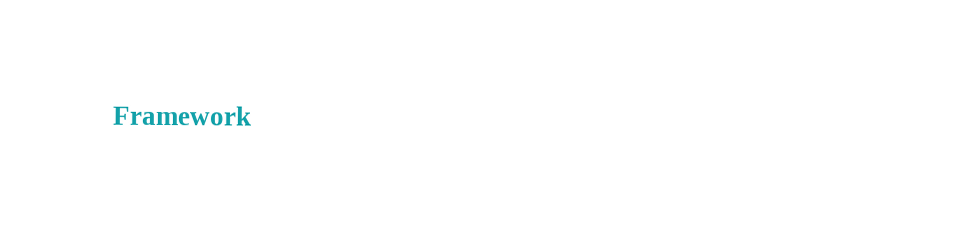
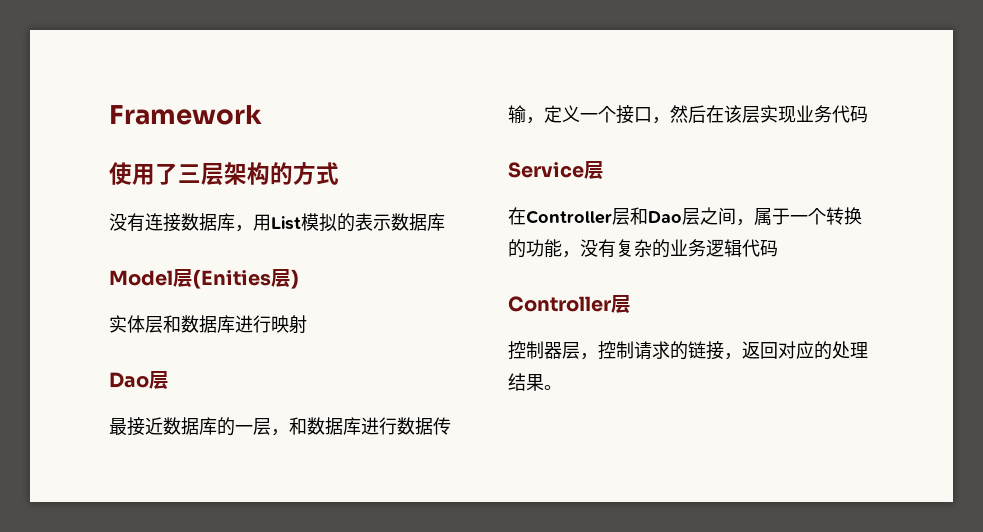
(252, 115) none -> [109,162,339,186] [109,213,445,232] [109,269,299,289] [109,315,307,334] [109,371,169,390] [109,417,451,436] [508,105,868,124] [508,161,604,180] [508,207,862,226] [508,239,778,258] [508,295,631,314] [508,341,868,360] [508,373,562,391] // 使用了三层架构的方式 // 没有连接数据库，用List模拟的表示数据库 // Model层(Enities层) // 实体层和数据库进行映射 // Dao层 // 最接近数据库的一层，和数据库进行数据传输，定义一个接口，然后在该层实现业务代码 // Service层 // 在Controller层和Dao层之间，属于一个转换的功能，没有复杂的业务逻辑代码 // Controller层 // 控制器层，控制请求的链接，返回对应的处理结果。

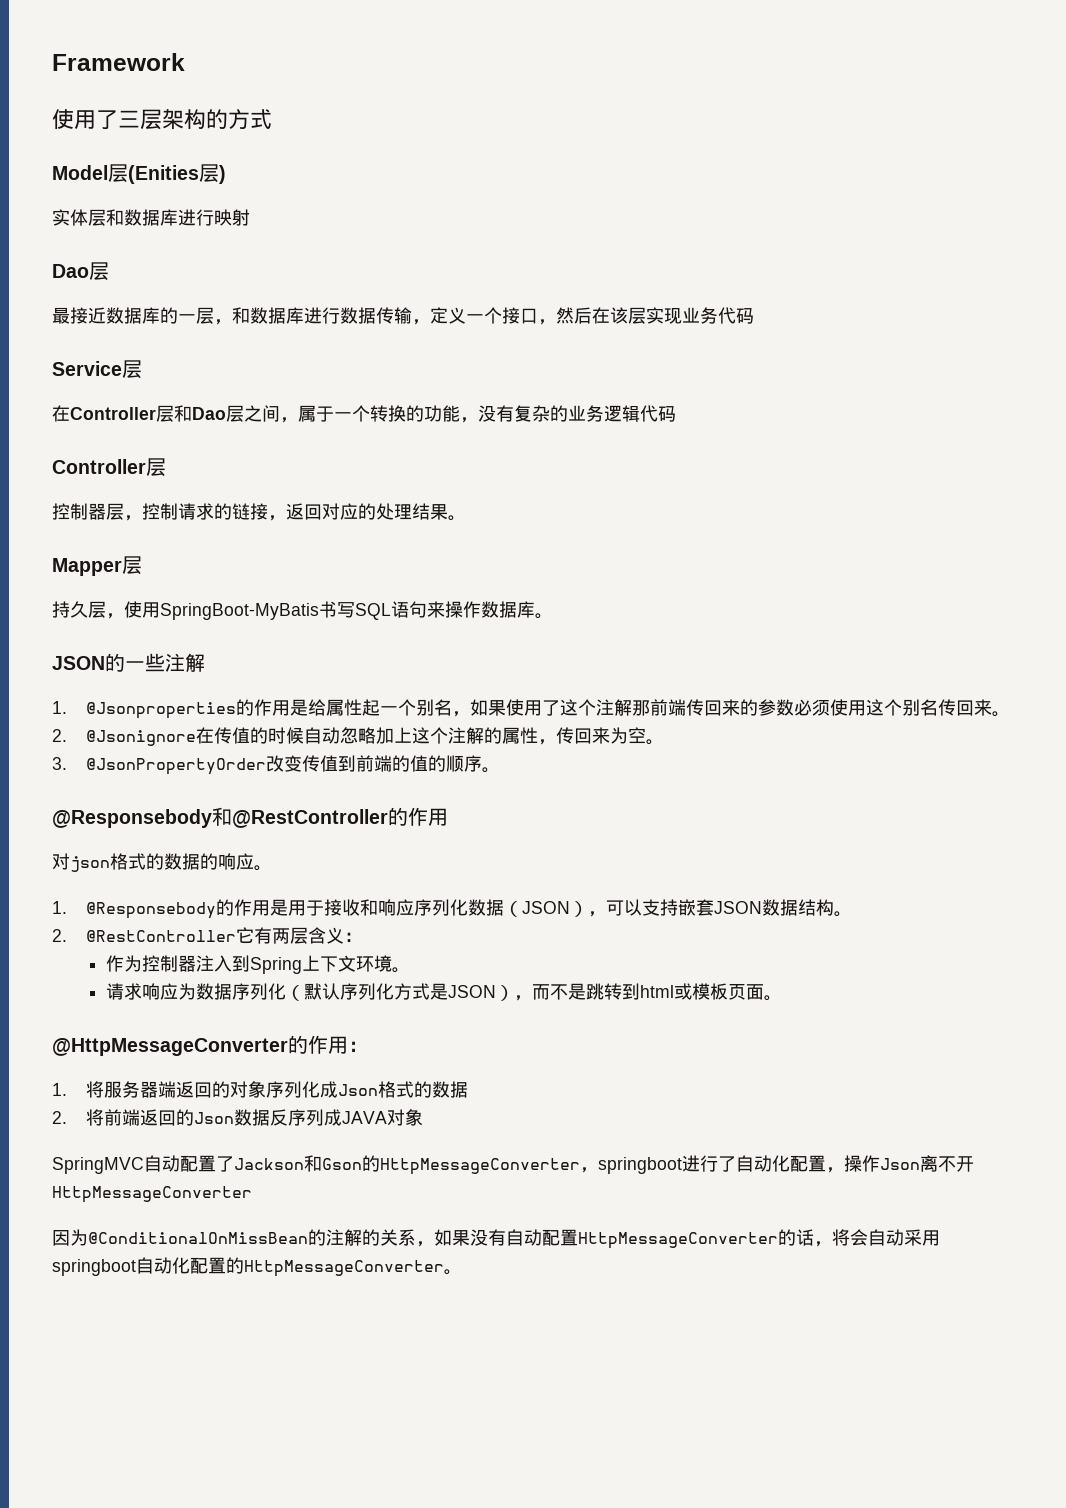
[109,213,445,232] // 没有连接数据库，用List模拟的表示数据库 -> (272, 119) none
(562, 387) none -> [52,556,142,576] [52,601,553,620] [52,653,205,672] [52,699,1011,719] [52,727,665,746] [52,755,501,775] [52,807,448,828] [52,853,272,872] [52,899,853,919] [52,927,363,944] [105,955,410,974] [105,983,782,1001] [52,1035,368,1056] [52,1081,469,1098] [52,1109,424,1126] [52,1155,974,1175] [52,1186,252,1203] [52,1229,940,1249] [52,1257,462,1277] // Mapper层 // 持久层，使用SpringBoot-MyBatis书写SQL语句来操作数据库。 // JSON的一些注解 // 1. @Jsonproperties的作用是给属性起一个别名，如果使用了这个注解那前端传回来的参数必须使用这个别名传回来。 // 2. @Jsonignore在传值的时候自动忽略加上这个注解的属性，传回来为空。 // 3. @JsonPropertyOrder改变传值到前端的值的顺序。 // @Responsebody和@RestController的作用 // 对json格式的数据的响应。 // 1. @Responsebody的作用是用于接收和响应序列化数据（JSON），可以支持嵌套JSON数据结构。 // 2. @RestController它有两层含义： // 作为控制器注入到Spring上下文环境。 // 请求响应为数据序列化（默认序列化方式是JSON），而不是跳转到html或模板页面。 // @HttpMessageConverter的作用： // 1.将服务器端返回的对象序列化成Json格式的数据 // 2.将前端返回的Json数据反序列成JAVA对象 // SpringMVC自动配置了Jackson和Gson的HttpMessageConverter，springboot进行了自动化配置，操作Json离不开HttpMessageConverter // 因为@ConditionalOnMissBean的注解的关系，如果没有自动配置HttpMessageConverter的话，将会自动采用springboot自动化配置的HttpMessageConverter。

